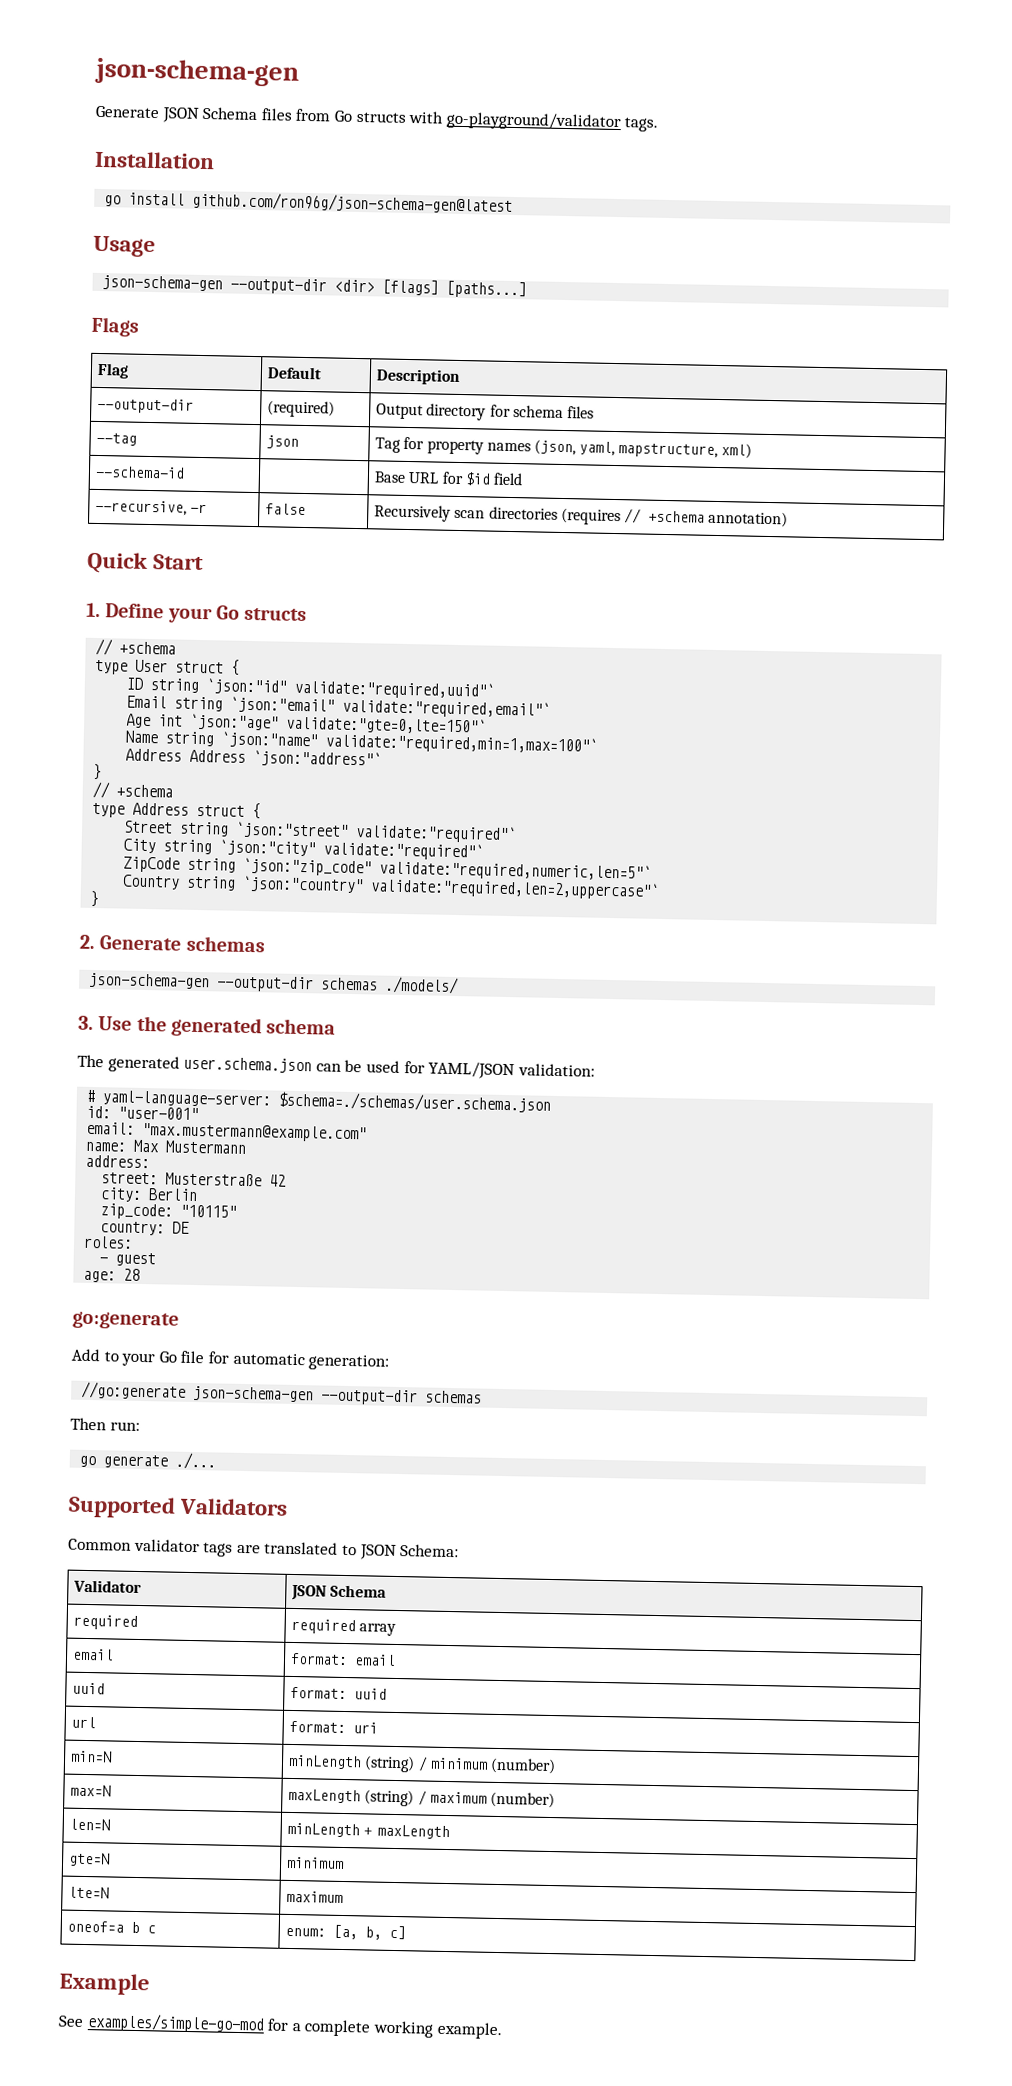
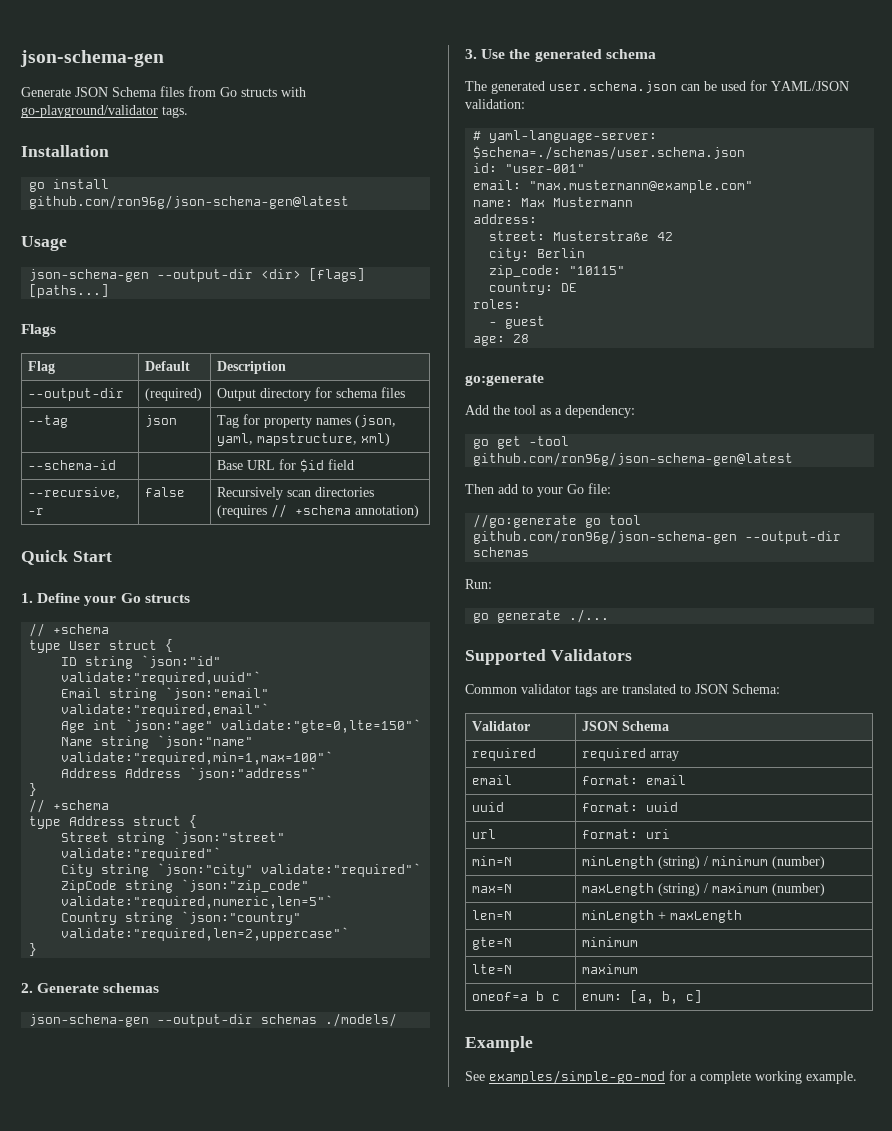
[103,1350,390,1371] [81,1381,315,1403] to your Go file for automatic generation: // //go:generate json-schema-gen -> [493,405,635,418] [473,436,570,449] [473,452,794,466] [465,483,611,497] [473,514,642,528] [473,530,738,544] the tool as a dependency: // go get -tool github.com/ron96g/json-schema-gen@latest // Then add to your Go file: // //go:generate go tool github.com/ron96g/json-schema-gen
[70,1417,140,1431] Then run: -> [465,579,492,589] Run:

